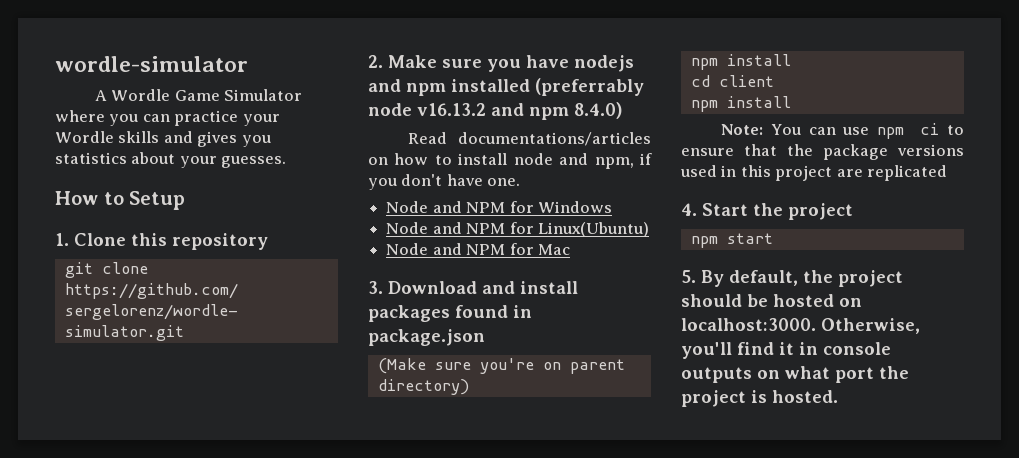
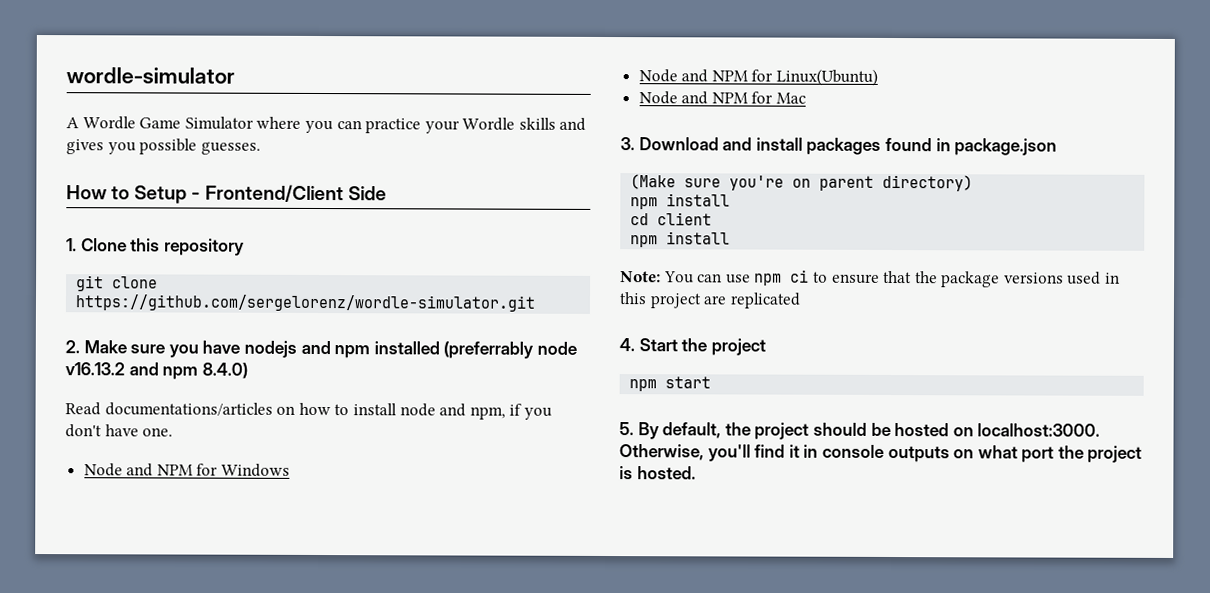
[55,152,217,168] statistics about your -> [139,138,198,155] possible
(186, 200) none -> [191,184,387,203] - Frontend/Client Side

